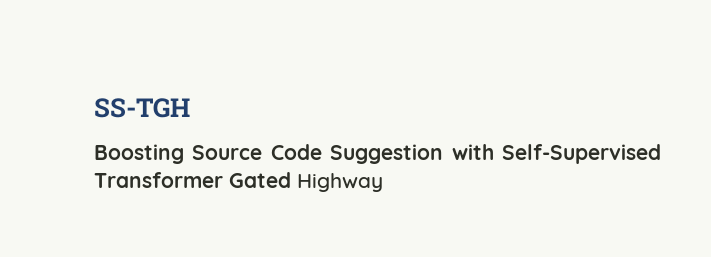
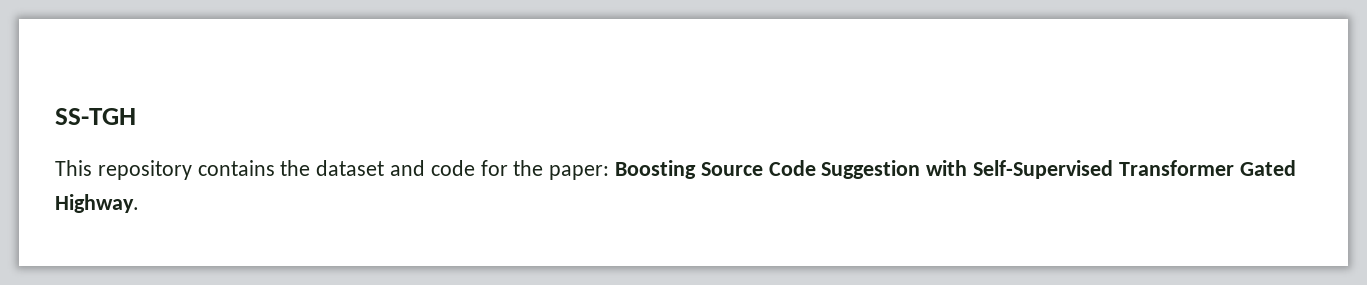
(190, 108) none -> [55,160,610,180] This repository contains the dataset and code for the paper:
[297,173,383,192] Highway -> [55,194,139,213] Highway.

